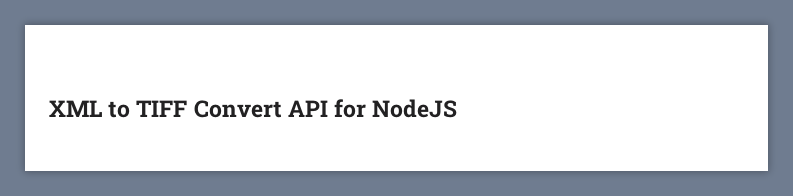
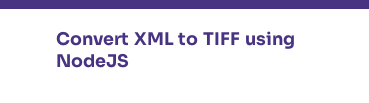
(49, 108) none -> [56,31,129,46] Convert
[193,99,367,118] Convert API for -> [244,31,295,49] using

